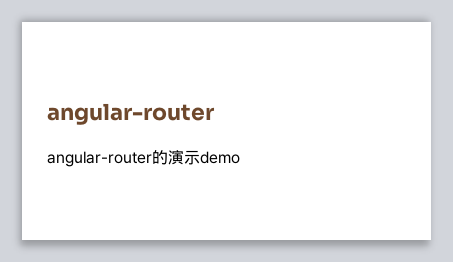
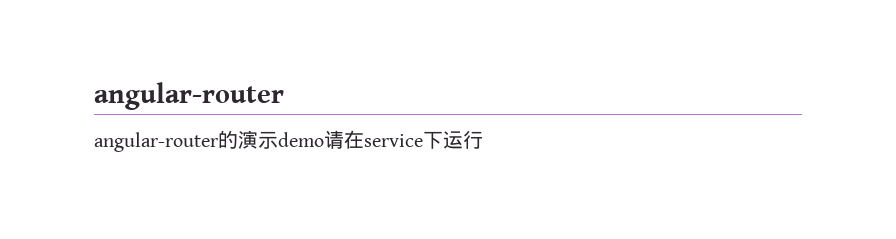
(240, 157) none -> [324,130,483,149] 请在service下运行

